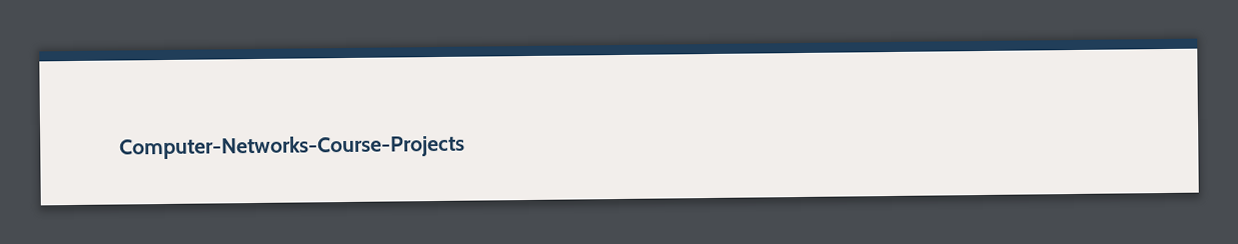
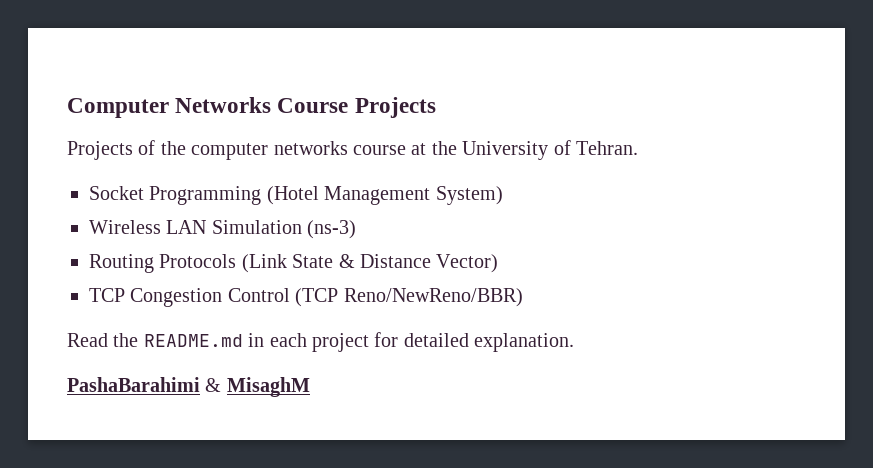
[119,134,465,160] Computer-Networks-Course-Projects -> [67,97,436,118] [67,140,638,160] [89,186,503,205] [89,220,357,239] [89,254,499,273] [89,288,523,307] [67,332,575,352] [67,377,310,397] Computer Networks Course Projects // Projects of the computer networks course at the University of Tehran. // Socket Programming (Hotel Management System) // Wireless LAN Simulation (ns-3) // Routing Protocols (Link State & Distance Vector) // TCP Congestion Control (TCP Reno/NewReno/BBR) // Read the README.md in each project for detailed explanation. // PashaBarahimi & MisaghM

